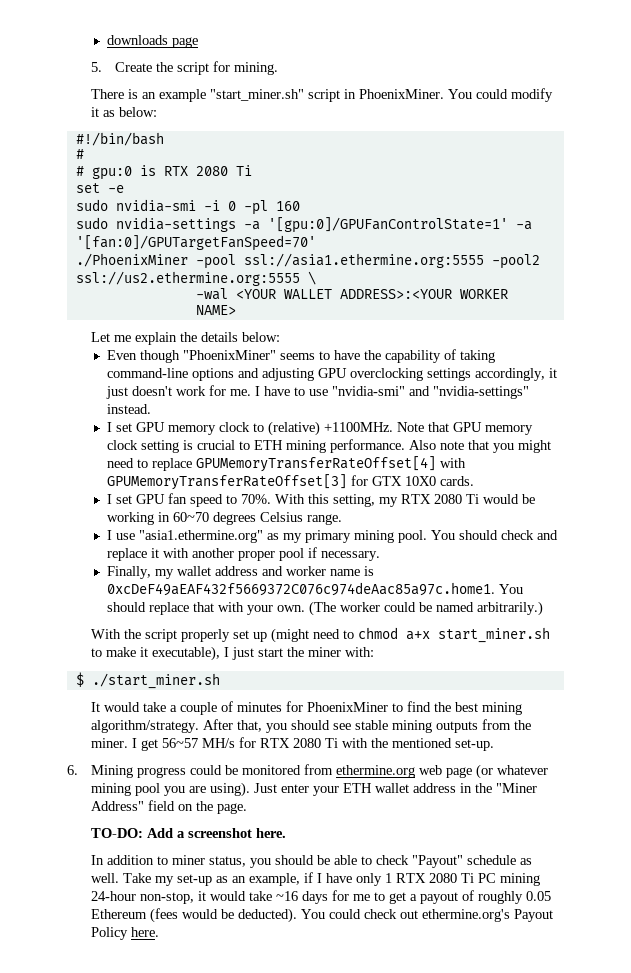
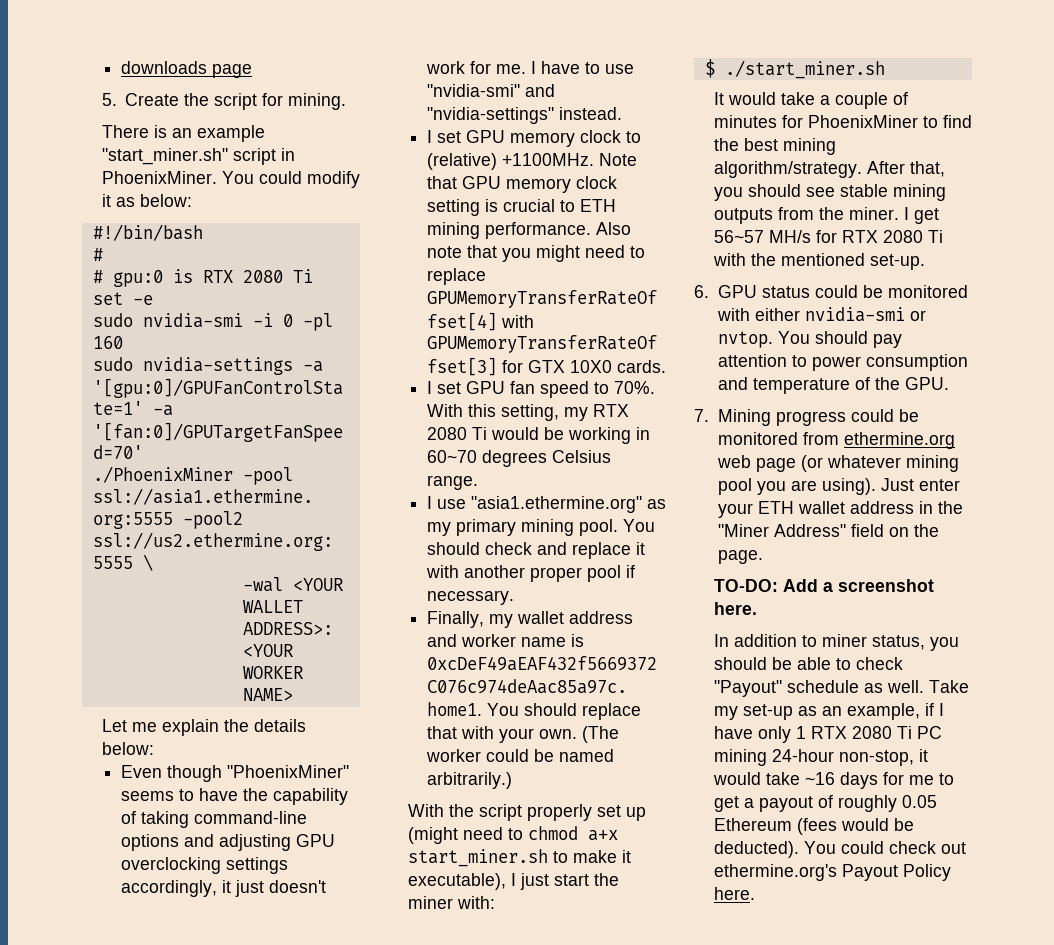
(78, 770) none -> [717,285,968,298] [716,307,926,322] [717,331,902,348] [717,354,968,371] [717,377,949,394] [694,409,709,422] GPU status could be monitored with either nvidia-smi or nvtop. You should pay attention to power consumption and temperature of the GPU. // 7.

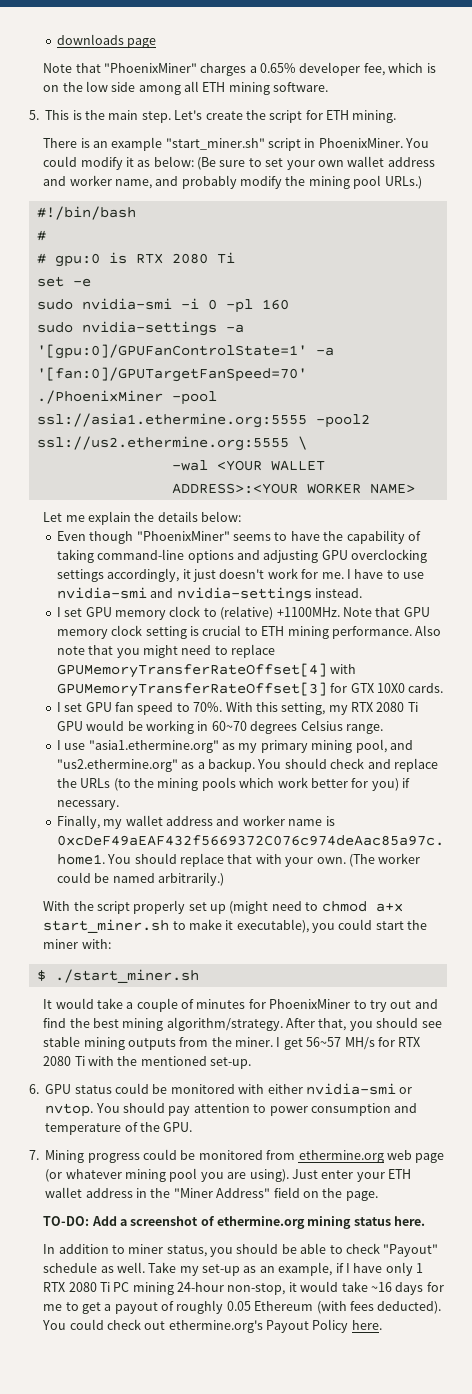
[101,93,180,106] 5. Create -> [43,62,436,76] [43,81,329,95] [29,110,243,123] Note that "PhoenixMiner" charges a 0.65% developer fee, which is on the low side among all ETH mining software. // 5. This is the main step. Let's create
(284, 99) none -> [326,110,349,120] ETH
(192, 200) none -> [197,156,435,170] [43,175,422,189] (Be sure to set your own wallet address and worker name, and probably modify the mining pool URLs.)
[426,84,555,97] [426,107,554,124] "nvidia-smi" and "nvidia-settings" -> [56,587,312,602] nvidia-smi and nvidia-settings
(487, 433) none -> [56,721,83,731] GPU
[578,519,618,536] pool. -> [355,739,413,753] [56,758,256,772] pool, and "us2.ethermine.org" as a backup.
[635,542,645,555] [425,565,621,582] it with another proper pool -> [56,777,399,791] the URLs (to the mining pools which work better for you)
[510,873,549,890] I just -> [312,919,373,933] you could
(938, 122) none -> [369,999,438,1012] try out and
(934, 585) none -> [200,1216,391,1229] of ethermine.org mining status
[796,818,914,835] (fees would be -> [316,1301,374,1314] (with fees

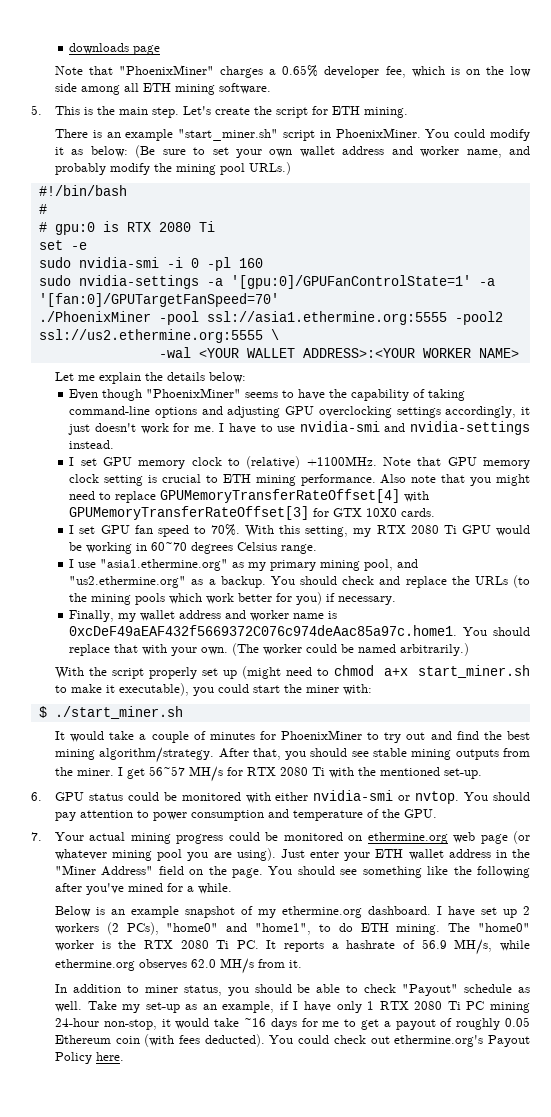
[45,1150,85,1163] Mining -> [54,832,171,844] Your actual mining
[266,1150,296,1160] from -> [348,835,363,841] on
[43,1216,426,1229] // TO-DO: Add a screenshot of ethermine.org mining status here. -> [268,866,530,878] [54,883,232,895] [54,906,531,918] [54,922,531,935] [54,939,530,955] [54,958,302,974] You should see something like the following after you've mined for a while. // Below is an example snapshot of my ethermine.org dashboard. I have set up 2 workers (2 PCs), "home0" and "home1", to do ETH mining. The "home0" worker is the RTX 2080 Ti PC. It reports a hashrate of 56.9 MH/s, while ethermine.org observes 62.0 MH/s from it.
(314, 1306) none -> [115,1036,140,1044] coin

